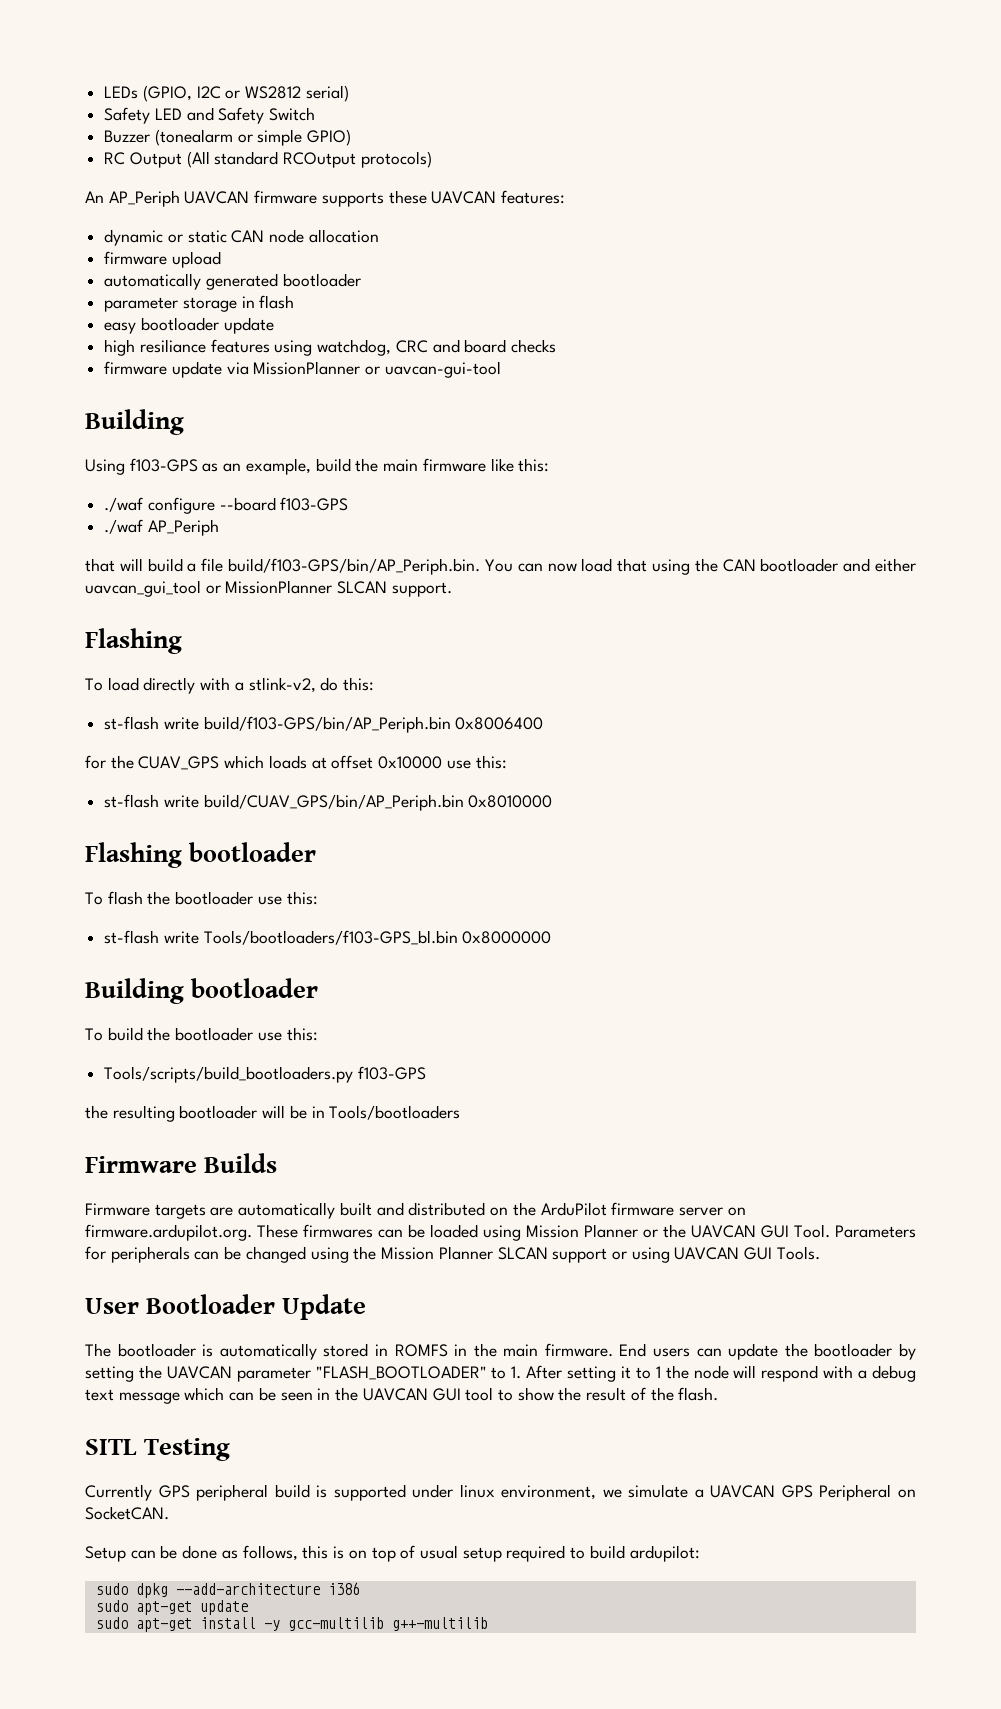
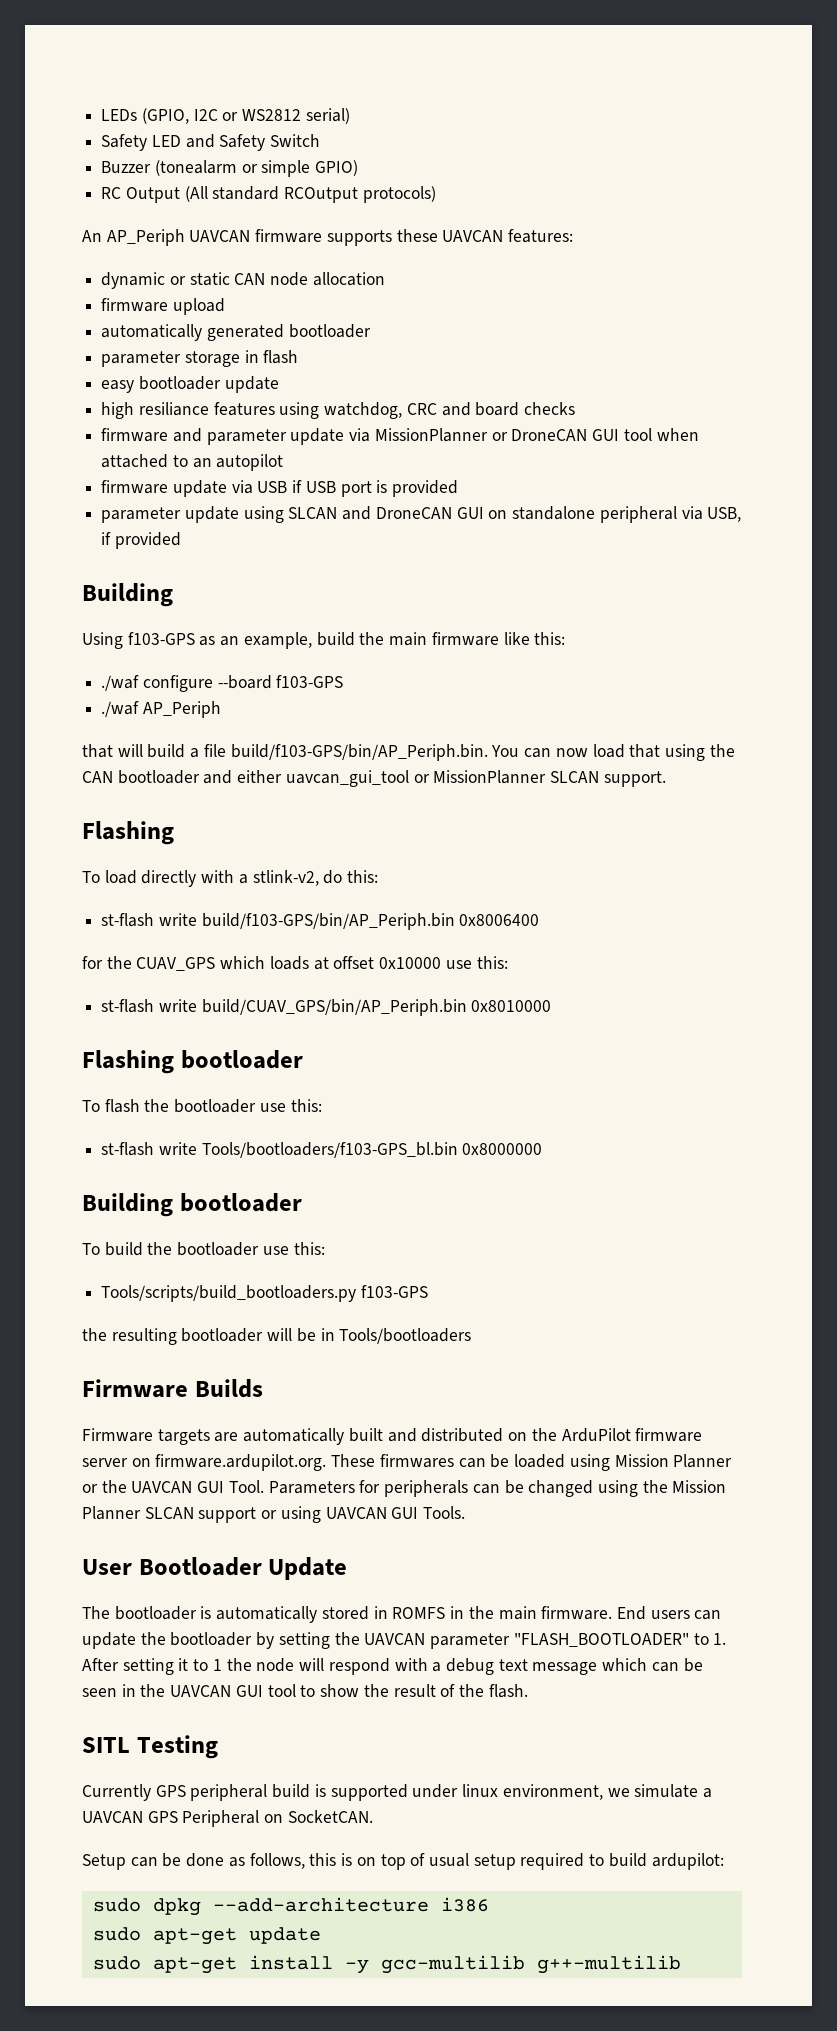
(168, 368) none -> [172,428,287,445] and parameter
[384,361,501,378] uavcan-gui-tool -> [511,428,699,441] [101,454,284,471] [101,480,459,497] [101,506,742,523] [101,532,181,549] DroneCAN GUI tool when attached to an autopilot // firmware update via USB if USB port is provided // parameter update using SLCAN and DroneCAN GUI on standalone peripheral via USB, if provided

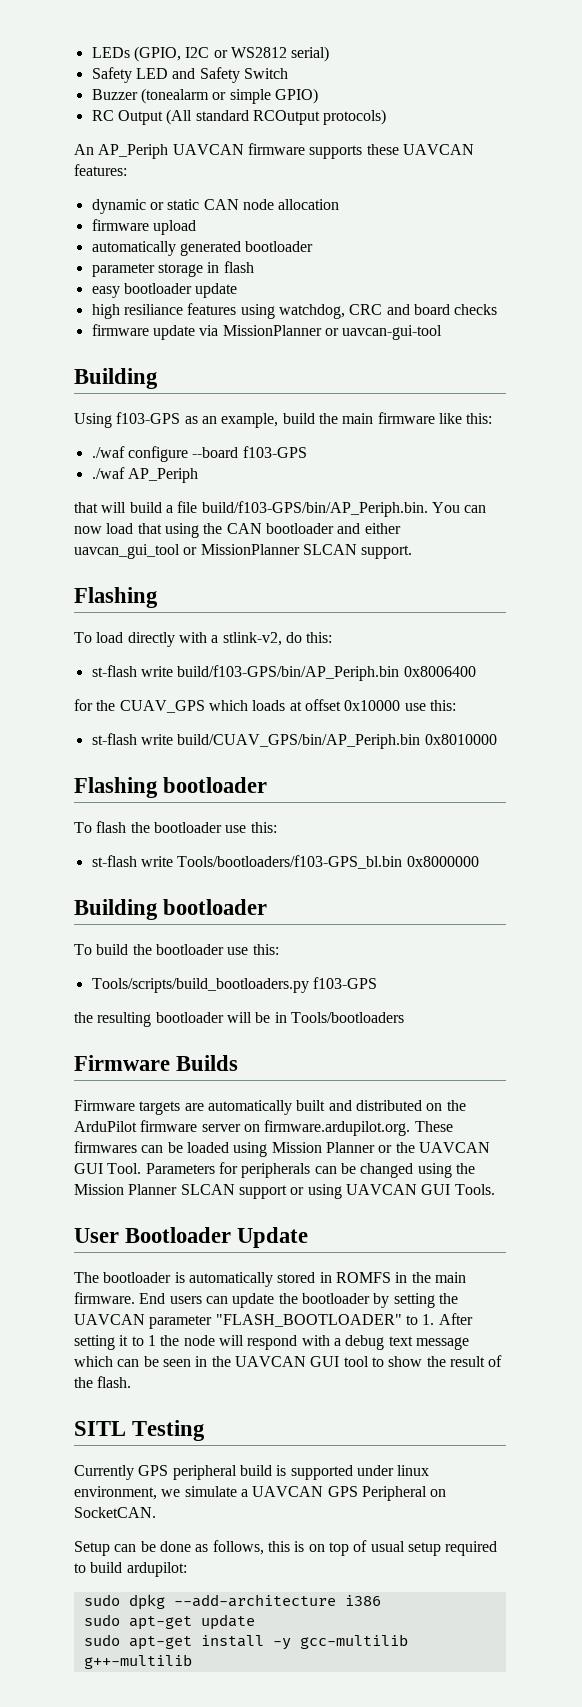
[172,428,287,445] and parameter -> (149, 330) none
[511,428,699,441] [101,454,284,471] [101,480,459,497] [101,506,742,523] [101,532,181,549] DroneCAN GUI tool when attached to an autopilot // firmware update via USB if USB port is provided // parameter update using SLCAN and DroneCAN GUI on standalone peripheral via USB, if provided -> [342,325,443,340] uavcan-gui-tool

